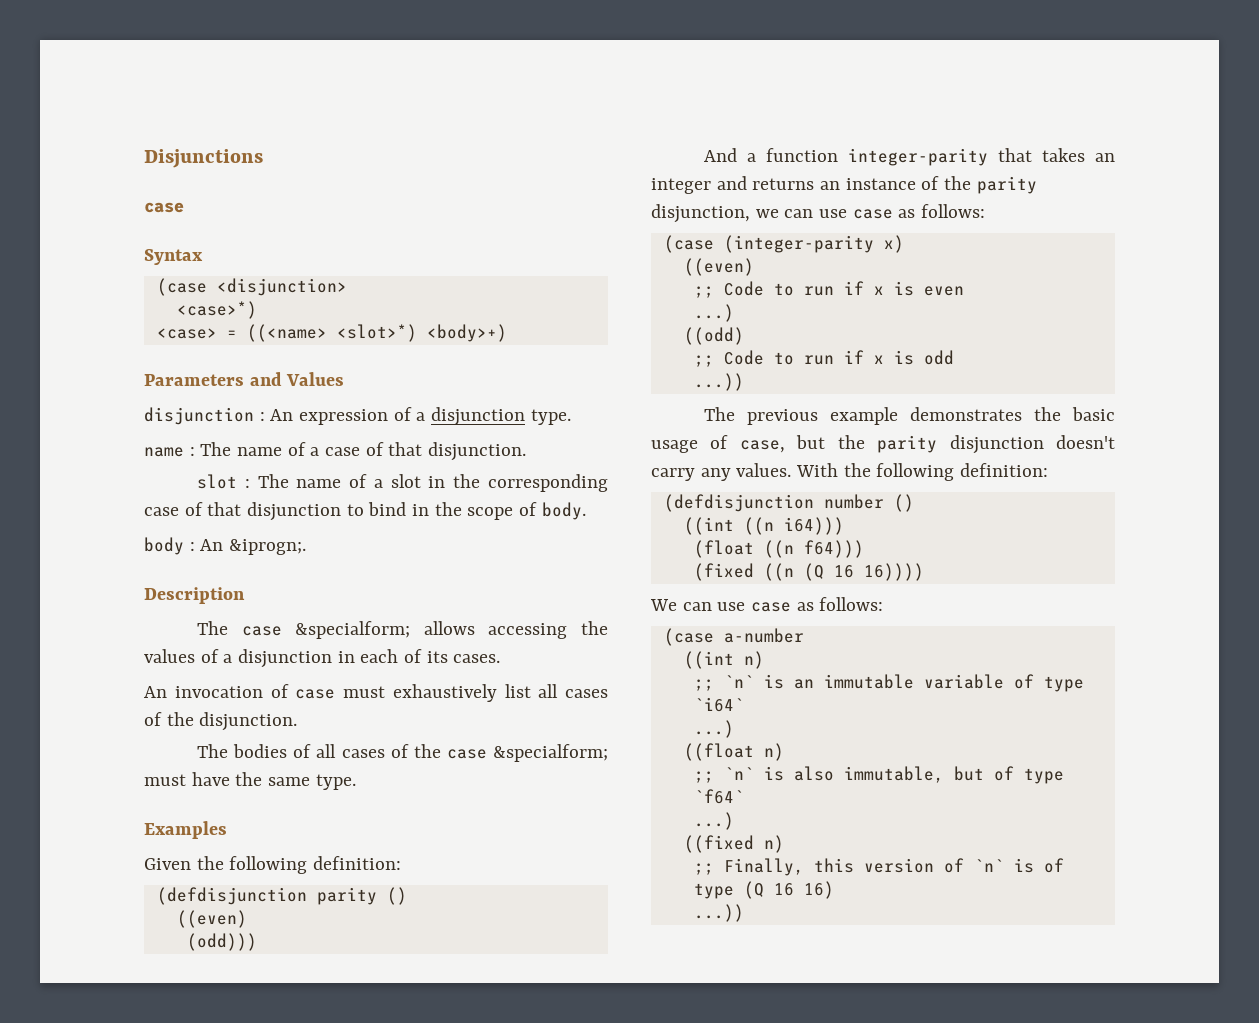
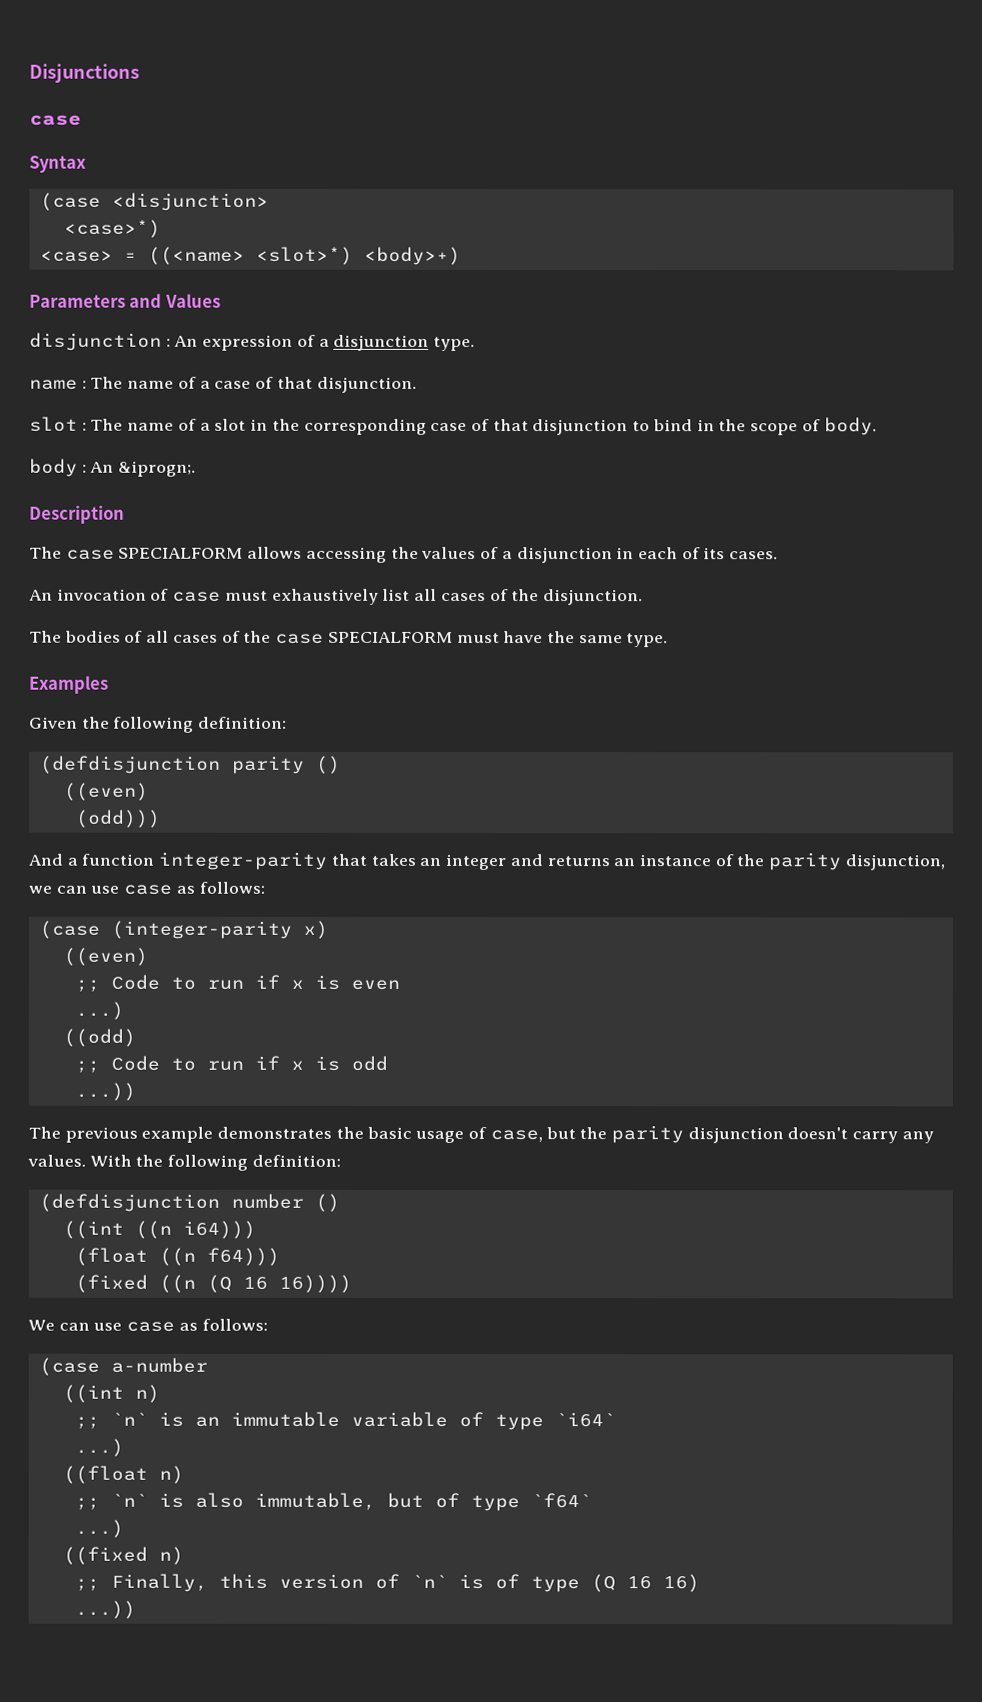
[295,621,411,639] &specialform; -> [118,547,244,559] SPECIALFORM
[493,744,608,762] &specialform; -> [327,631,453,643] SPECIALFORM

